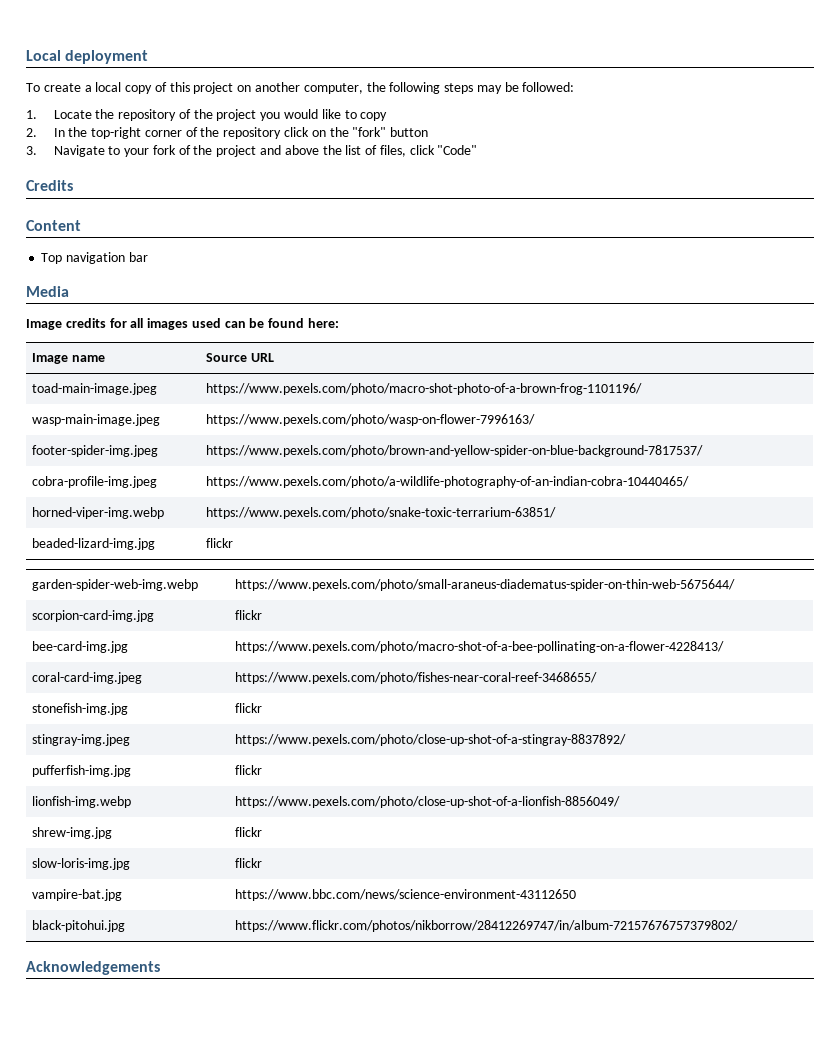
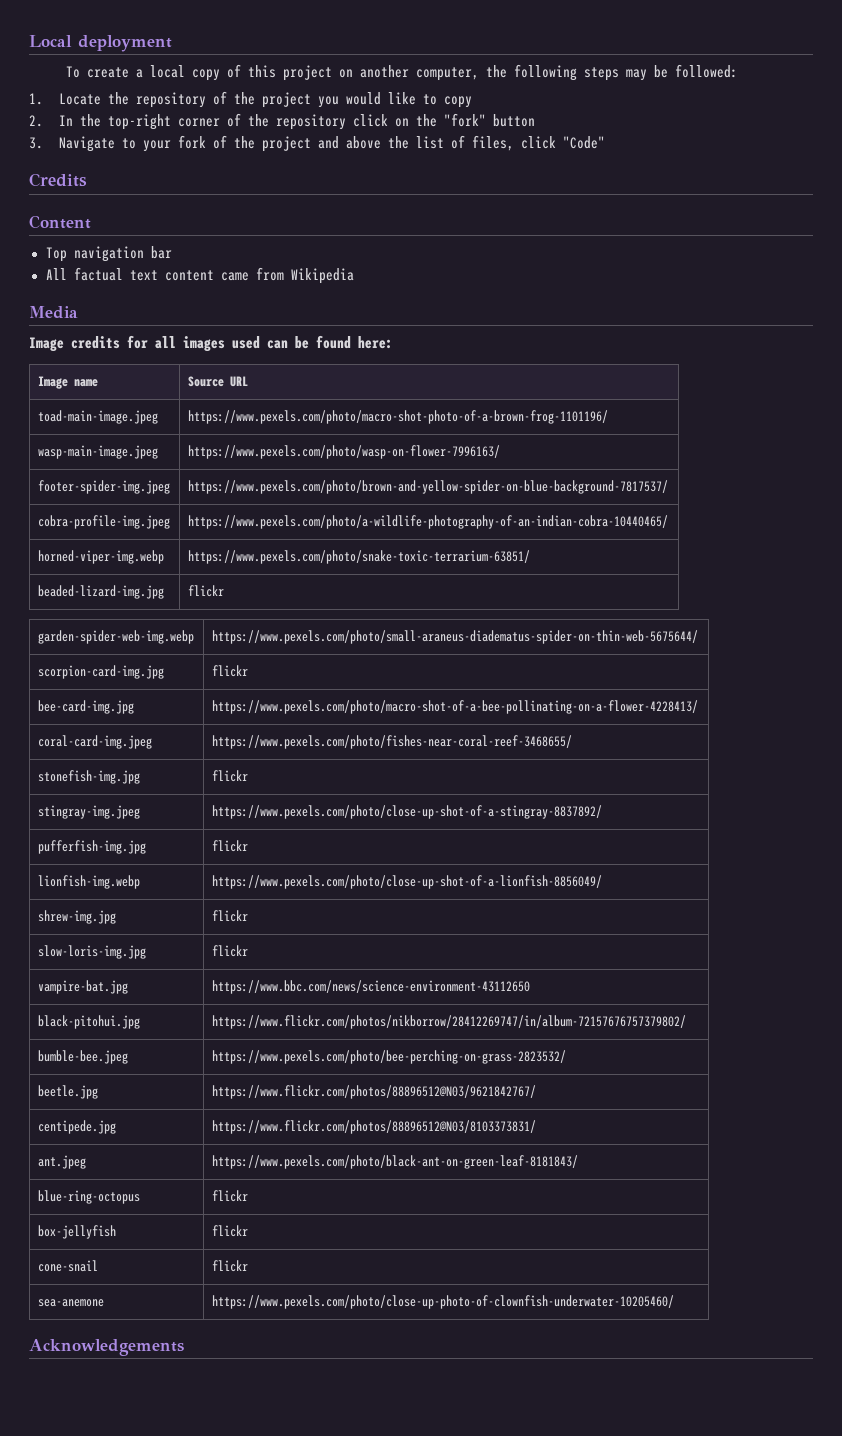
(148, 257) none -> [45,267,354,284] // All factual text content came from Wikipedia
(739, 926) none -> [37,1050,128,1064] [211,1050,566,1064] [37,1085,98,1099] [211,1085,536,1099] [37,1120,116,1134] [211,1120,536,1134] [37,1155,86,1169] [211,1155,578,1169] [37,1190,140,1204] [211,1190,248,1202] [37,1225,116,1239] [211,1225,248,1237] [37,1260,98,1272] [211,1260,248,1272] [37,1299,104,1307] [211,1295,674,1309] // bumble-bee.jpeg | https://www.pexels.com/photo/bee-perching-on-grass-2823532/ // beetle.jpg | https://www.flickr.com/photos/88896512@N03/9621842767/ // centipede.jpg | https://www.flickr.com/photos/88896512@N03/8103373831/ // ant.jpeg | https://www.pexels.com/photo/black-ant-on-green-leaf-8181843/ // blue-ring-octopus | flickr // box-jellyfish | flickr // cone-snail | flickr // sea-anemone | https://www.pexels.com/photo/close-up-photo-of-clownfish-underwater-10205460/

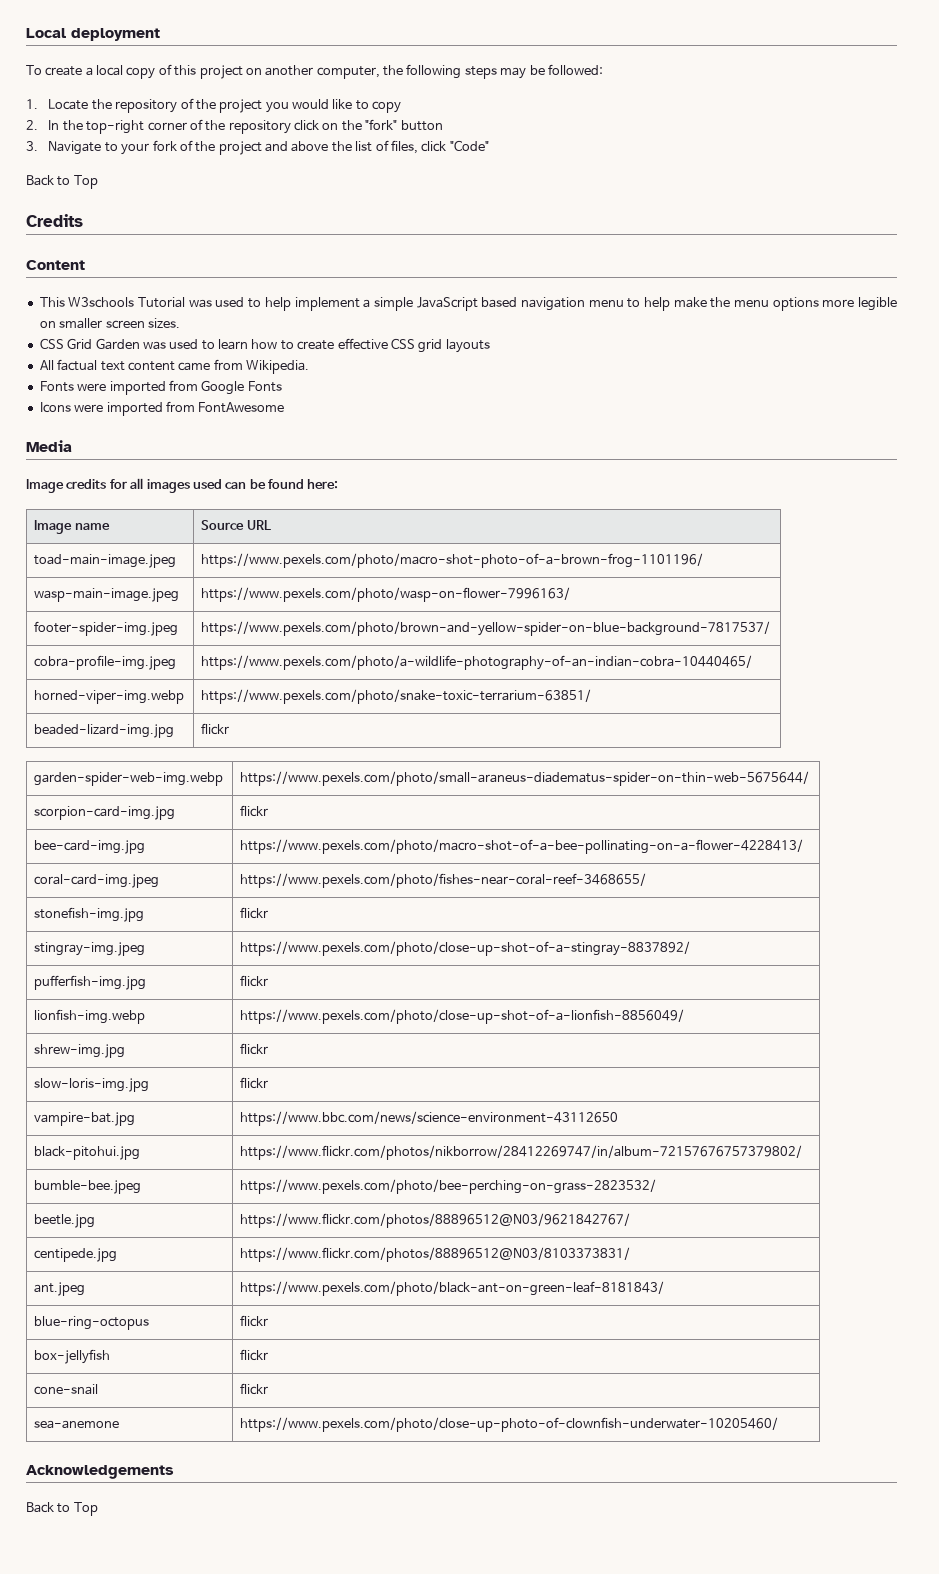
(605, 142) none -> [26,175,98,189] // Back to Top
[45,246,172,262] Top navigation bar -> [39,297,898,311] [39,318,180,329] [39,338,490,353] This W3schools Tutorial was used to help implement a simple JavaScript based navigation menu to help make the menu options more legible on smaller screen sizes. // CSS Grid Garden was used to learn how to create effective CSS grid layouts
[290,268,354,284] Wikipedia -> [246,360,309,374] [39,380,282,395] [39,401,285,416] Wikipedia. // Fonts were imported from Google Fonts // Icons were imported from FontAwesome
(184, 1347) none -> [26,1502,98,1516] // Back to Top

